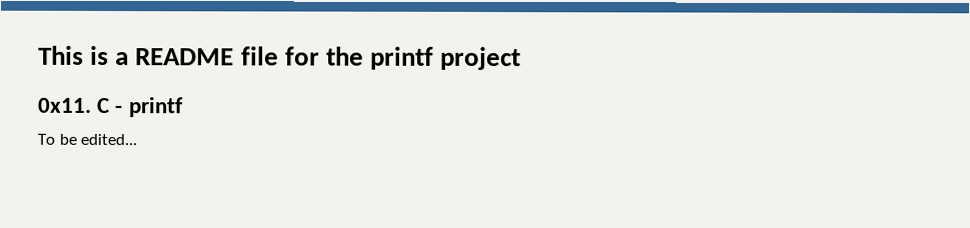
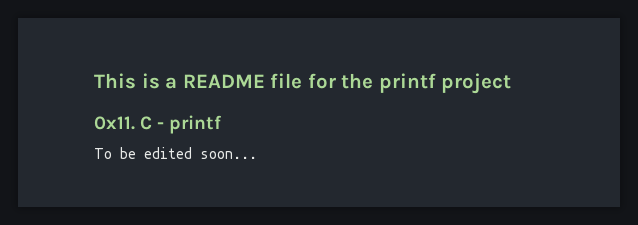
[80,133,138,146] edited... -> [144,147,257,159] edited soon...

